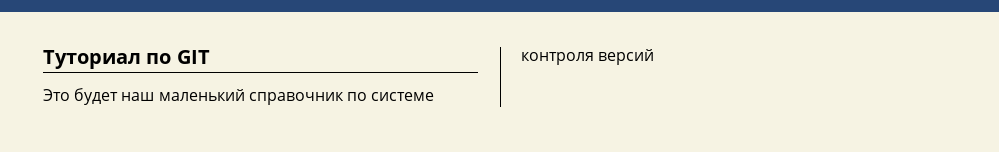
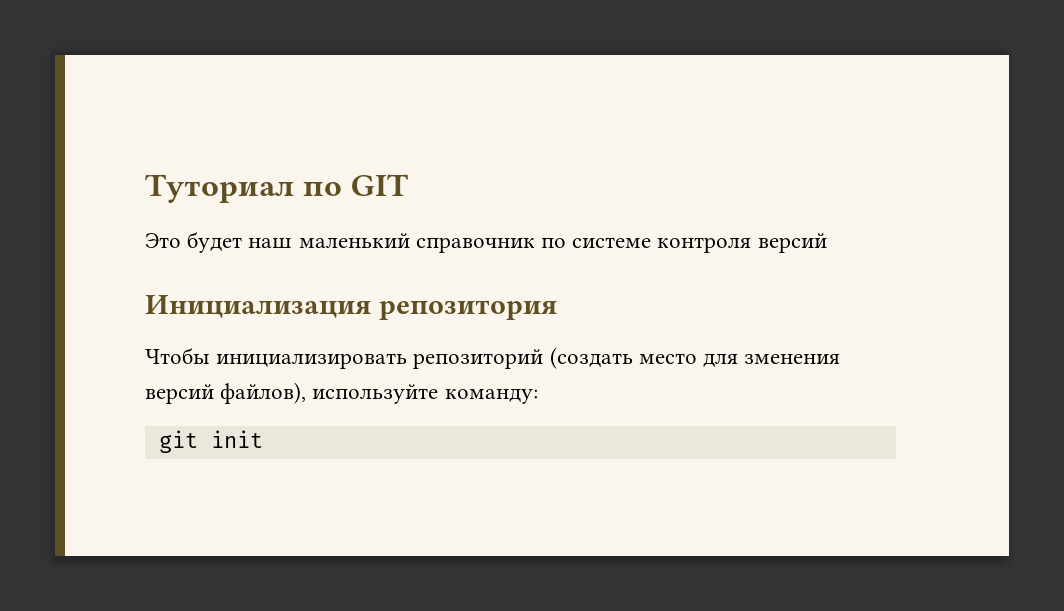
(655, 57) none -> [145,295,557,320] [145,347,841,369] [145,382,538,404] [158,430,263,453] // Инициализация репозитория // Чтобы инициализировать репозиторий (создать место для зменения версий файлов), используйте команду: // git init

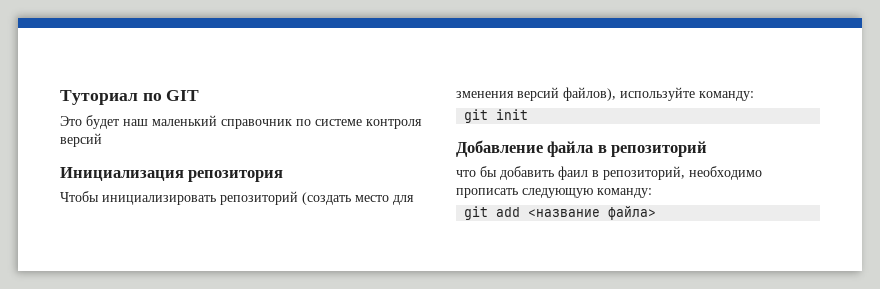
(263, 439) none -> [456,140,708,157] [456,166,762,180] [456,188,652,198] [464,206,657,220] // Добавление файла в репозиторий // что бы добавить фаил в репозиторий, необходимо прописать следующую команду: // git add <название файла>

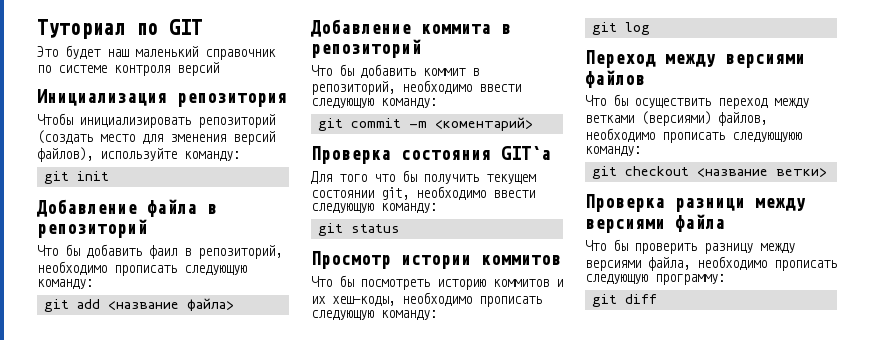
[456,170,476,177] что -> [37,245,58,256] Что
(657, 213) none -> [311,19,511,37] [311,39,421,58] [311,64,479,78] [311,80,521,95] [311,98,437,108] [317,117,533,131] [311,146,551,164] [311,170,536,184] [311,186,535,200] [311,203,437,213] [317,223,400,236] [311,251,561,269] [311,275,563,290] [311,292,542,307] [311,310,437,320] [591,22,650,35] [585,50,805,68] [585,70,645,88] [585,94,809,109] [585,111,767,126] [585,128,802,143] [585,146,641,156] [591,166,827,179] [585,194,806,212] [585,214,725,233] [585,239,795,254] [585,256,837,271] [585,274,725,285] [591,294,657,307] // Добавление коммита в репозиторий // Что бы добавить коммит в репозиторий, необходимо ввести следующую команду: // git commit -m <коментарий> // Проверка состояния GIT`а // Для того что бы получить текущем состоянии git, необходимо ввести следующую команду: // git status // Просмотр истории коммитов // Что бы посмотреть историю коммитов и их хеш-коды, необходимо прописать следующую команду: // git log // Переход между версиями файлов // Что бы осуществить переход между ветками (версиями) файлов, необходимо прописать следующуюю команду: // git checkout <название ветки> // Проверка разници между версиями файла // Что бы проверить разницу между версиями файла, необходимо прописать следующую программу: // git diff

